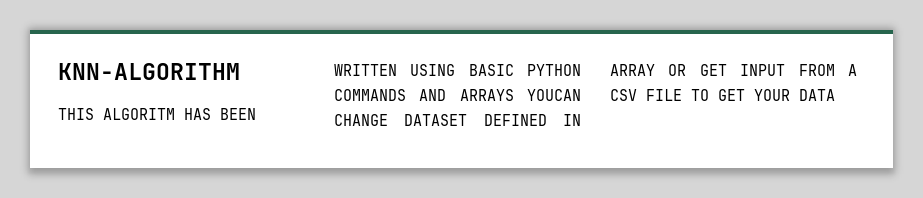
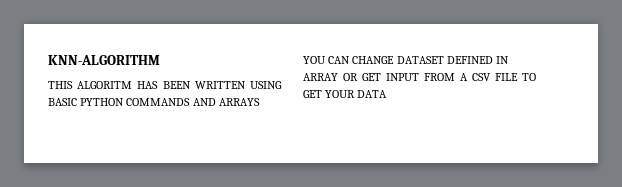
[527,89,581,101] YOUCAN -> [303,56,351,64] YOU CAN

